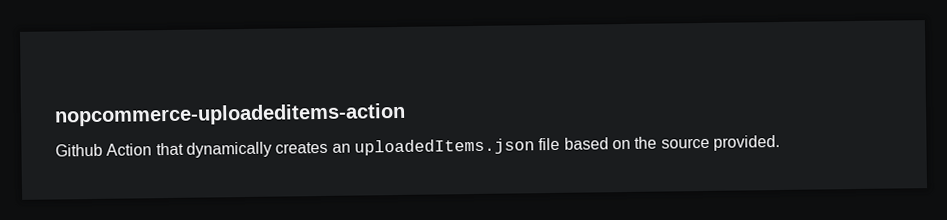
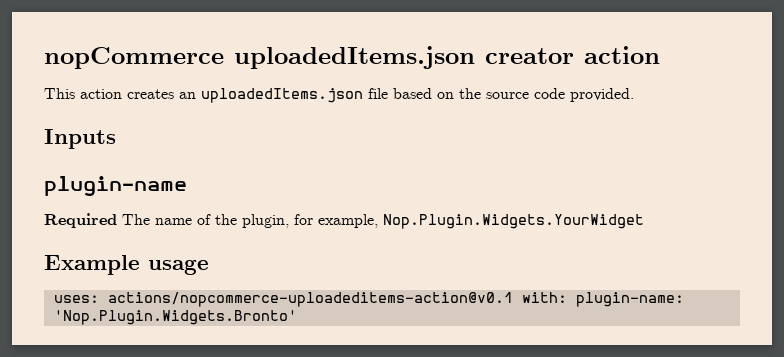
[54,102,406,127] [55,141,272,158] nopcommerce-uploadeditems-action // Github Action that dynamically -> [44,46,660,69] [44,88,122,99] nopCommerce uploadedItems.json creator action // This action
(710, 143) none -> [534,88,565,99] code
(780, 142) none -> [44,129,116,149] [44,176,187,196] [44,213,644,229] [44,255,209,275] [53,292,684,307] [53,310,297,325] // Inputs // plugin-name // Required The name of the plugin, for example, Nop.Plugin.Widgets.YourWidget // Example usage // uses: actions/nopcommerce-uploadeditems-action@v0.1 with: plugin-name: 'Nop.Plugin.Widgets.Bronto'

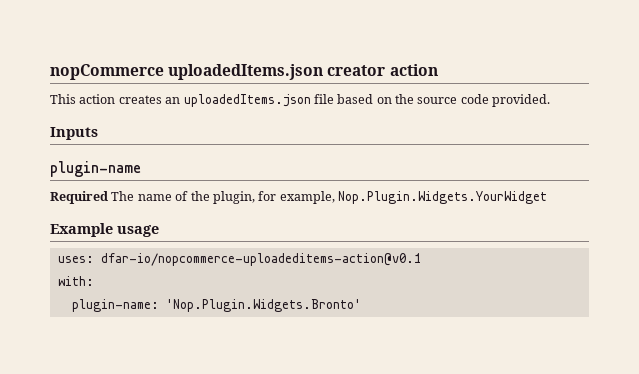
[107,292,513,307] actions/nopcommerce-uploadeditems-action@v0.1 -> [100,253,421,266] dfar-io/nopcommerce-uploadeditems-action@v0.1 //
(567, 297) none -> (94, 281) //

